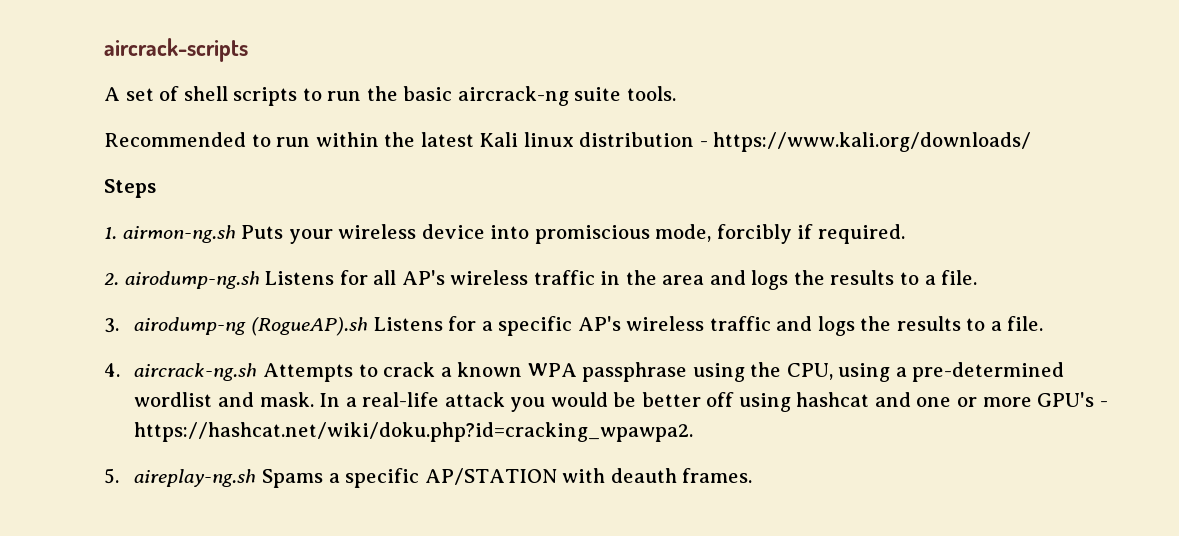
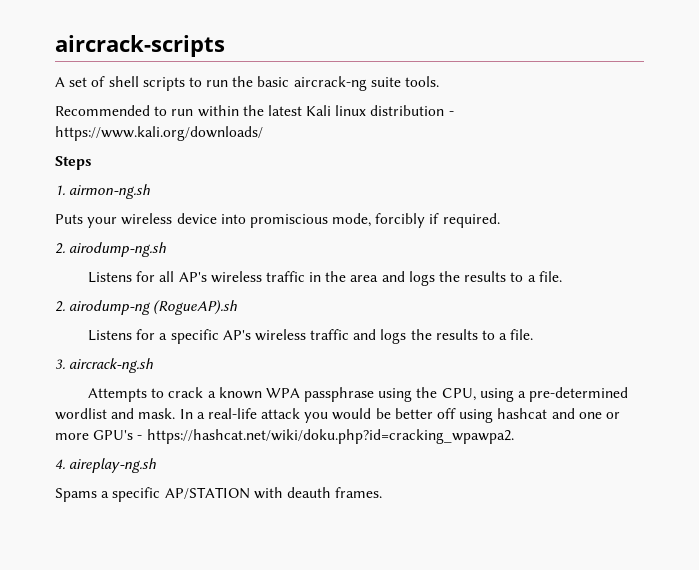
(236, 234) none -> (151, 191) //
(260, 280) none -> (167, 249) //
[104,318,119,333] 3. -> [55,301,65,312] 2.
(369, 326) none -> (238, 307) //
[104,363,120,377] 4. -> [55,359,65,369] 3.
(258, 372) none -> (154, 365) //
[104,468,119,484] 5. -> [55,459,65,469] 4.
(257, 478) none -> (157, 465) //

